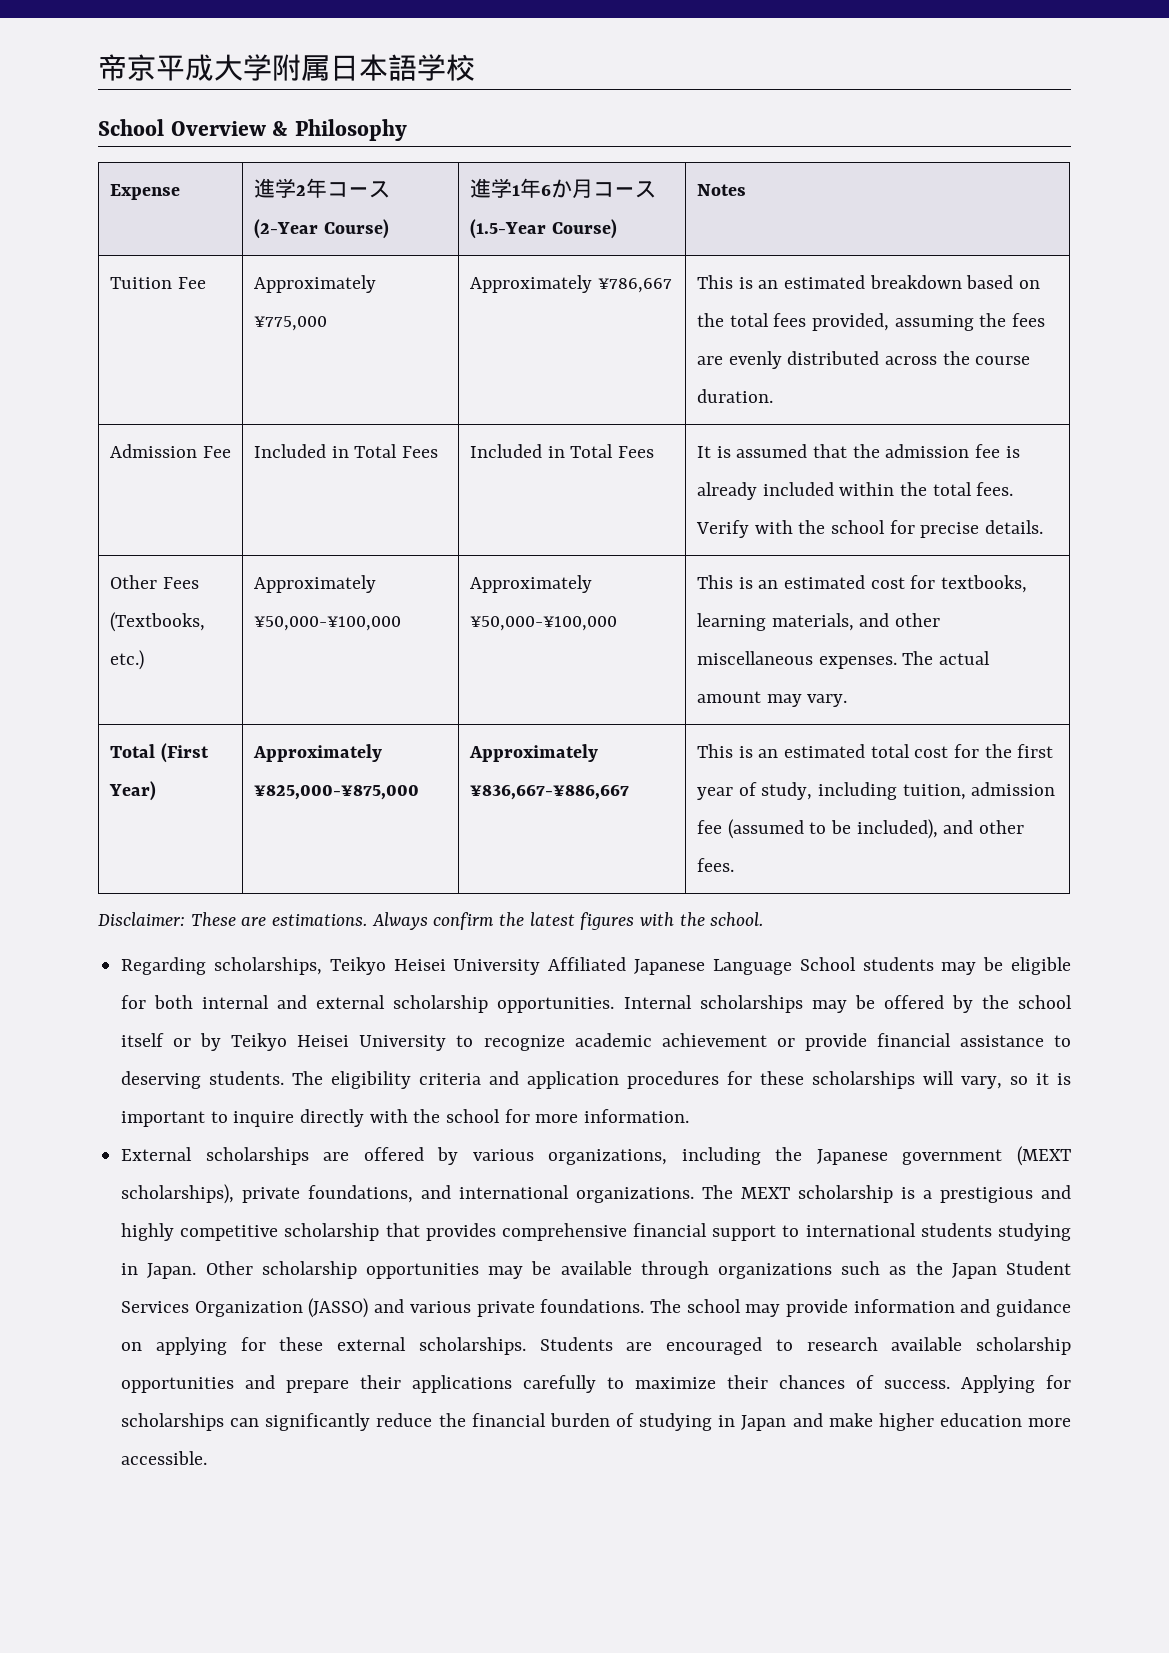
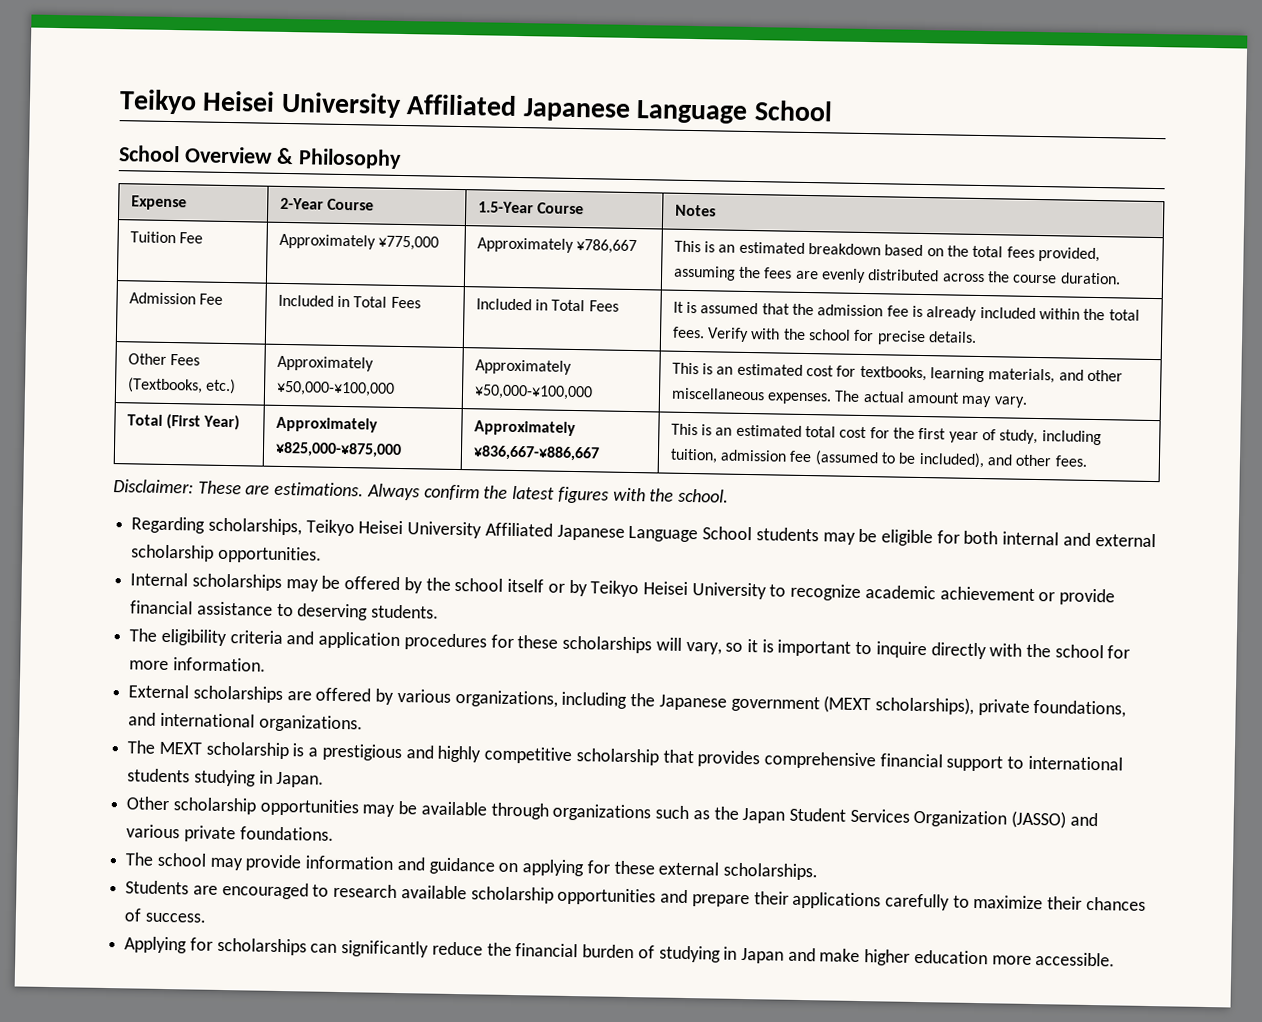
[98,54,475,81] 帝京平成大学附属日本語学校 -> [119,89,833,124] Teikyo Heisei University Affiliated Japanese Language School
[253,178,390,198] [253,219,389,239] [469,178,656,198] [469,219,617,239] 進学2年コース(2-Year Course) | 進学1年6か月コース(1.5-Year Course) -> [279,197,375,211] [477,201,585,215] 2-Year Course | 1.5-Year Course
(615, 1005) none -> (322, 554) //
(285, 1078) none -> (440, 611) //
(695, 1195) none -> (363, 723) //
(197, 1271) none -> (325, 779) //
(645, 1306) none -> (334, 833) //
(526, 1346) none -> (818, 871) //
(951, 1384) none -> (206, 917) //

